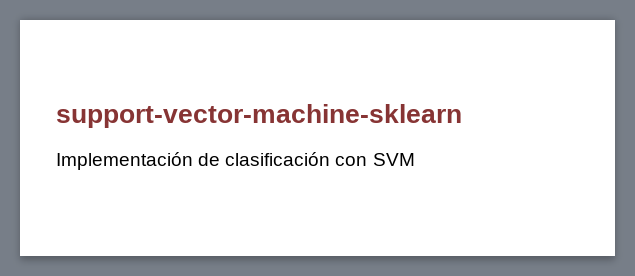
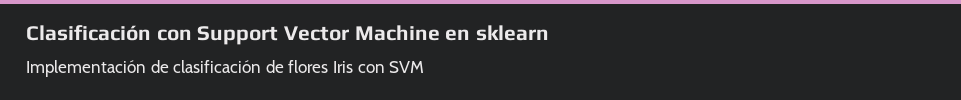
[56,104,462,128] support-vector-machine-sklearn -> [26,25,550,45] Clasificación con Support Vector Machine en sklearn
(331, 159) none -> [265,60,353,73] de flores Iris

